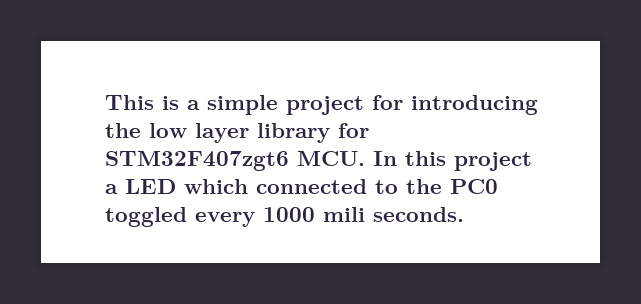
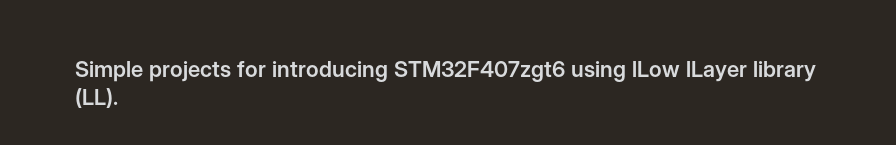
[105,95,538,115] [105,123,369,143] [105,151,532,171] [105,179,498,194] [105,207,464,227] This is a simple project for introducing the low layer library for STM32F407zgt6 MCU. In this project a LED which connected to the PC0 toggled every 1000 mili seconds. -> [75,61,816,82] [75,88,118,108] Simple projects for introducing STM32F407zgt6 using lLow lLayer library (LL).

